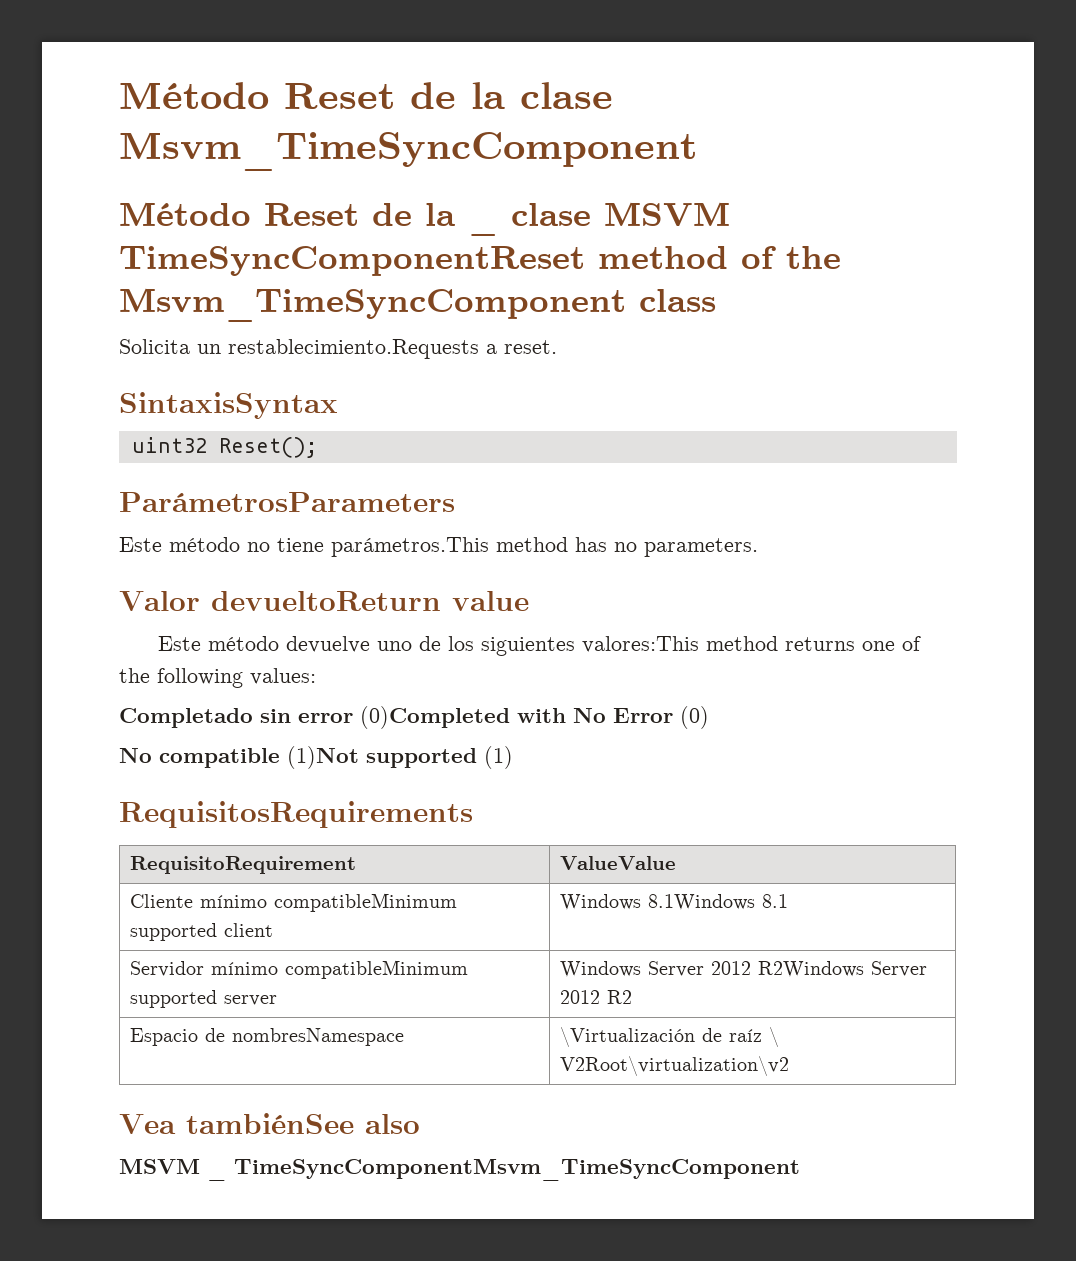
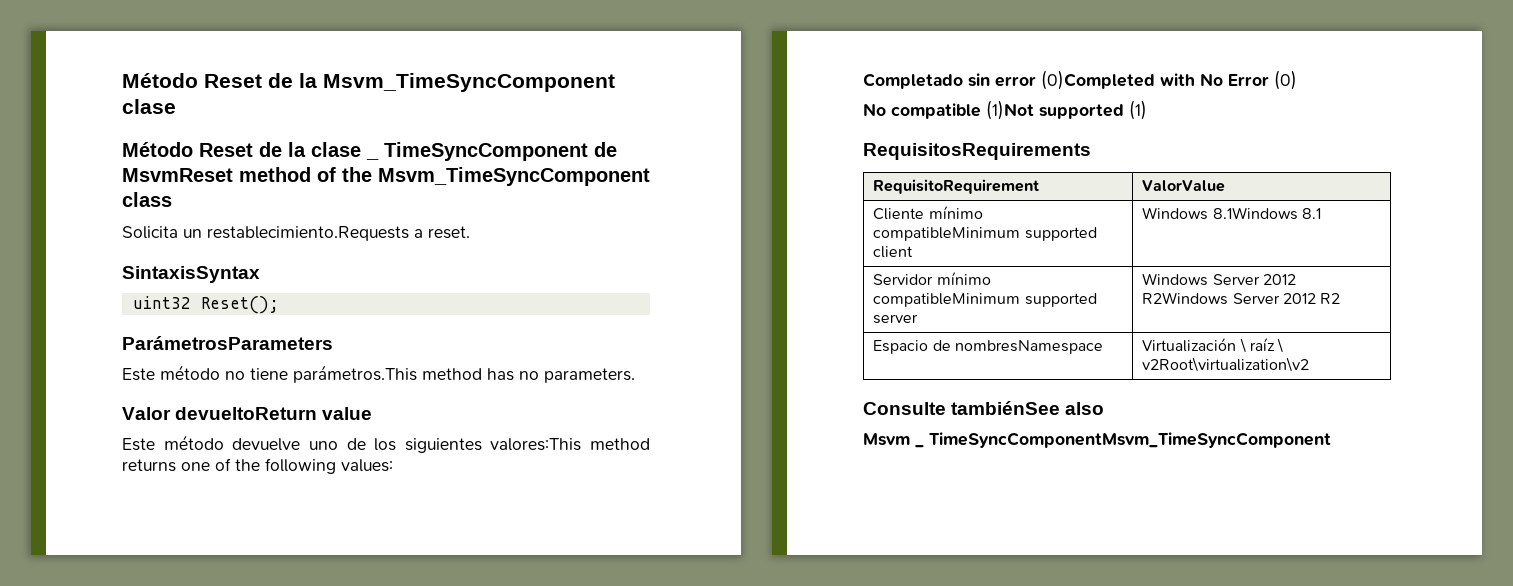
[119,82,613,109] [119,132,697,171] [119,202,455,226] [468,226,498,236] [511,202,730,226] [119,246,585,276] Método Reset de la clase Msvm_TimeSyncComponent // Método Reset de la _ clase MSVM TimeSyncComponentReset -> [122,73,615,92] [122,99,176,114] [122,142,361,157] [366,142,617,161] [122,168,233,182] Método Reset de la Msvm_TimeSyncComponent clase // Método Reset de la clase _ TimeSyncComponent de MsvmReset
[560,856,677,870] ValueValue -> [1142,180,1226,192] ValorValue
[560,1027,780,1047] [560,1056,790,1076] [119,1114,176,1134] \Virtualización de raíz \ V2Root\virtualization\v2 // Vea -> [1142,338,1284,353] [1142,357,1310,372] [863,402,946,415] Virtualización \ raíz \ v2Root\virtualization\v2 // Consulte
[119,1159,200,1174] MSVM -> [863,433,910,446] Msvm

